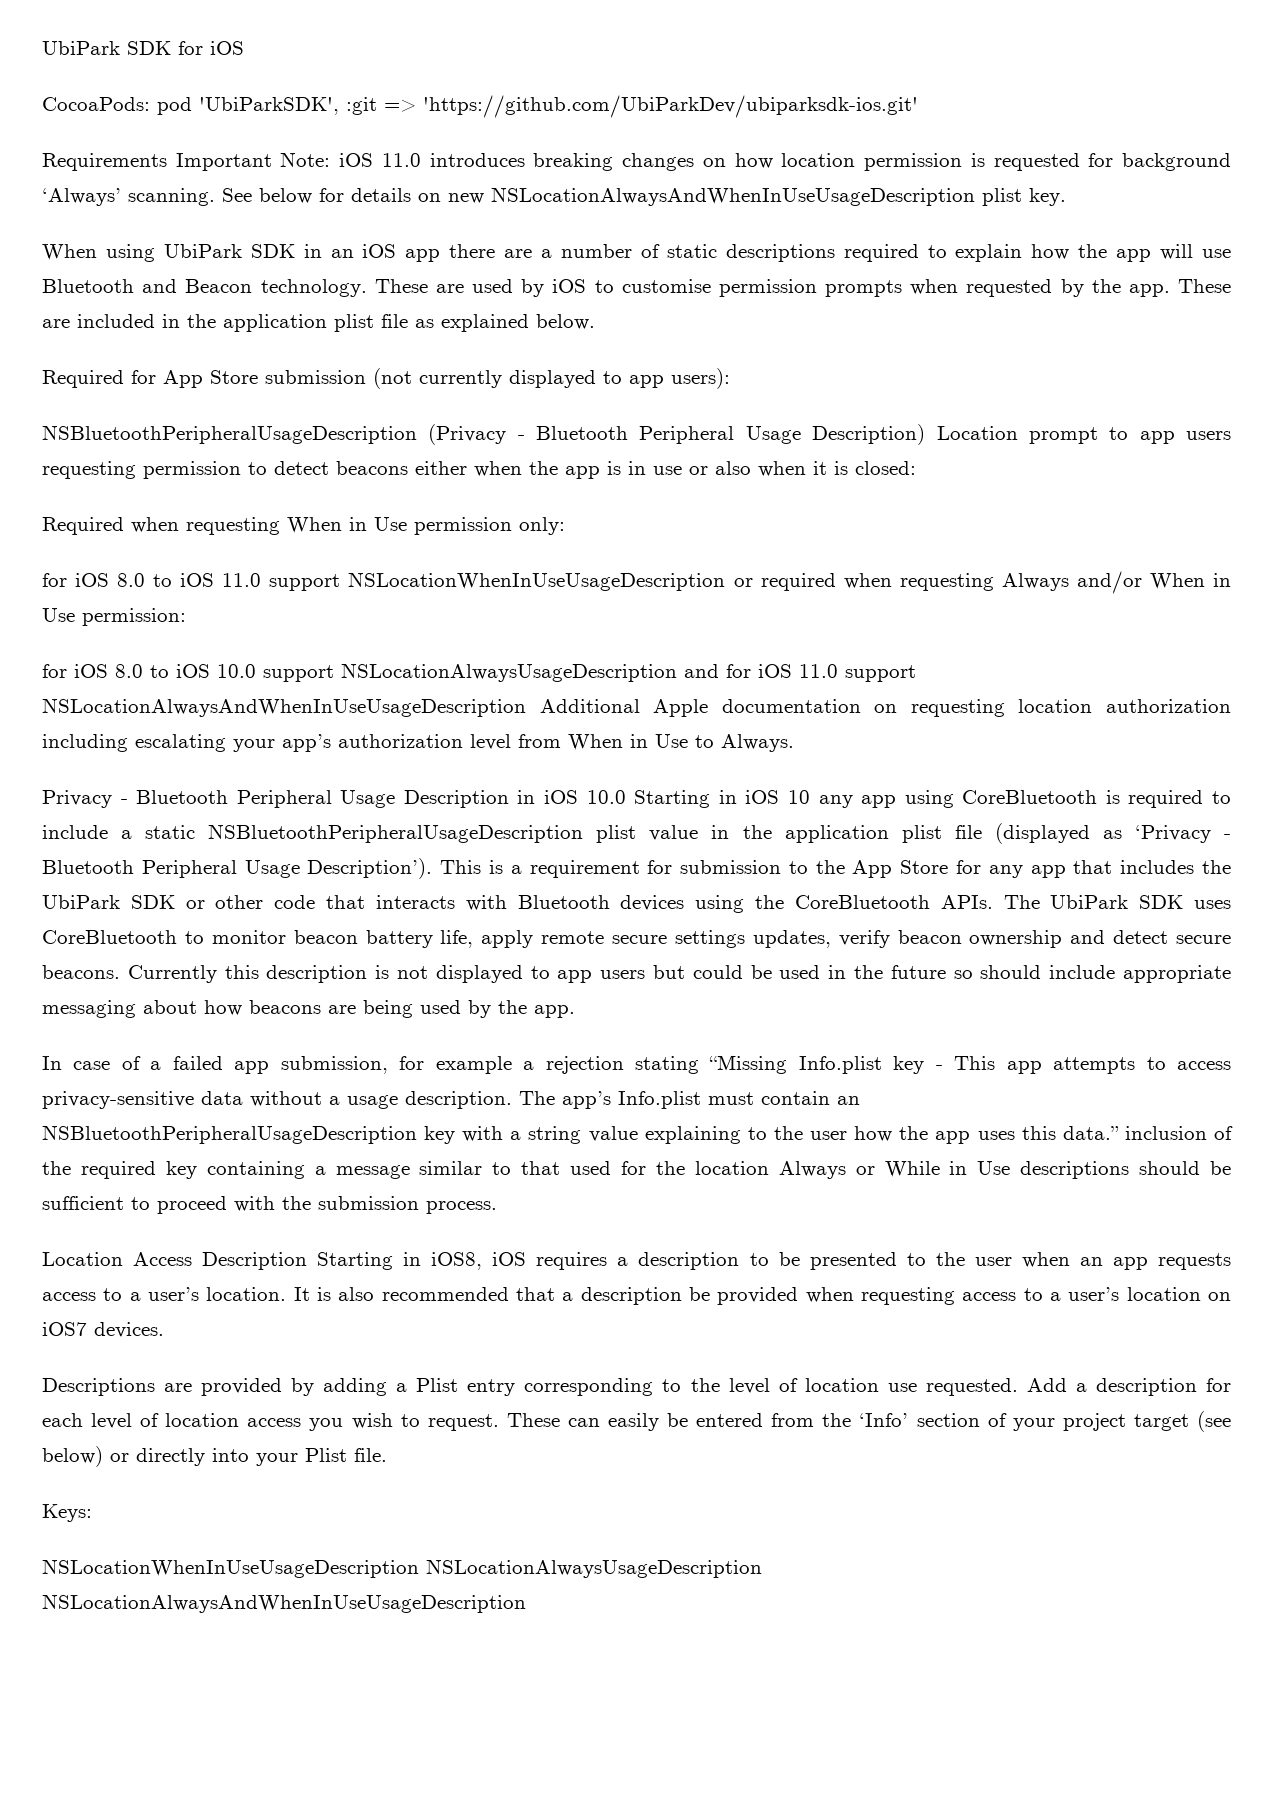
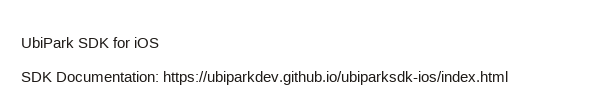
[42,95,918,118] [42,152,1232,171] [42,187,1066,206] [42,244,1232,262] [42,279,1232,297] [42,314,595,332] [42,368,730,389] [42,424,1231,445] [42,461,916,479] [42,517,565,535] [42,571,1231,594] [42,608,186,626] [42,663,916,682] [42,698,1231,717] [42,734,794,752] [42,790,1231,808] [42,823,1232,844] [42,858,1232,879] [42,895,1231,913] [42,930,1231,948] [42,965,1231,983] [42,1000,575,1018] [42,1055,1232,1074] [42,1091,860,1109] [42,1125,1233,1144] [42,1161,1231,1179] [42,1196,497,1214] [42,1252,1231,1270] [42,1287,1232,1305] [42,1322,164,1338] [42,1378,1231,1396] [42,1411,1231,1432] [42,1446,387,1467] [42,1504,92,1522] [42,1559,762,1578] [42,1594,526,1613] CocoaPods: pod 'UbiParkSDK', :git => 'https://github.com/UbiParkDev/ubiparksdk-ios.git' // Requirements Important Note: iOS 11.0 introduces breaking changes on how location permission is requested for background ‘Always’ scanning. See below for details on new NSLocationAlwaysAndWhenInUseUsageDescription plist key. // When using UbiPark SDK in an iOS app there are a number of static descriptions required to explain how the app will use Bluetooth and Beacon technology. These are used by iOS to customise permission prompts when requested by the app. These are included in the application plist file as explained below. // Required for App Store submission (not currently displayed to app users): // NSBluetoothPeripheralUsageDescription (Privacy - Bluetooth Peripheral Usage Description) Location prompt to app users requesting permission to detect beacons either when the app is in use or also when it is closed: // Required when requesting When in Use permission only: // for iOS 8.0 to iOS 11.0 support NSLocationWhenInUseUsageDescription or required when requesting Always and/or When in Use permission: // for iOS 8.0 to iOS 10.0 support NSLocationAlwaysUsageDescription and for iOS 11.0 support NSLocationAlwaysAndWhenInUseUsageDescription Additional Apple documentation on requesting location authorization including escalating your app’s authorization level from When in Use to Always. // Privacy - Bluetooth Peripheral Usage Description in iOS 10.0 Starting in iOS 10 any app using CoreBluetooth is required to include a static NSBluetoothPeripheralUsageDescription plist value in the application plist file (displayed as ‘Privacy - Bluetooth Peripheral Usage Description’). This is a requirement for submission to the App Store for any app that includes the UbiPark SDK or other code that interacts with Bluetooth devices using the CoreBluetooth APIs. The UbiPark SDK uses CoreBluetooth to monitor beacon battery life, apply remote secure settings updates, verify beacon ownership and detect secure beacons. Currently this description is not displayed to app users but could be used in the future so should include appropriate messaging about how beacons are being used by the app. // In case of a failed app submission, for example a rejection stating “Missing Info.plist key - This app attempts to access privacy-sensitive data without a usage description. The app’s Info.plist must contain an NSBluetoothPeripheralUsageDescription key with a string value explaining to the user how the app uses this data.” inclusion of the required key containing a message similar to that used for the location Always or While in Use descriptions should be sufficient to proceed with the submission process. // Location Access Description Starting in iOS8, iOS requires a description to be presented to the user when an app requests access to a user’s location. It is also recommended that a description be provided when requesting access to a user’s location on iOS7 devices. // Descriptions are provided by adding a Plist entry corresponding to the level of location use requested. Add a description for each level of location access you wish to request. These can easily be entered from the ‘Info’ section of your project target (see below) or directly into your Plist file. // Keys: // NSLocationWhenInUseUsageDescription NSLocationAlwaysUsageDescription NSLocationAlwaysAndWhenInUseUsageDescription -> [21,71,509,85] SDK Documentation: https://ubiparkdev.github.io/ubiparksdk-ios/index.html

